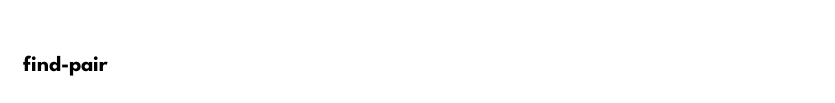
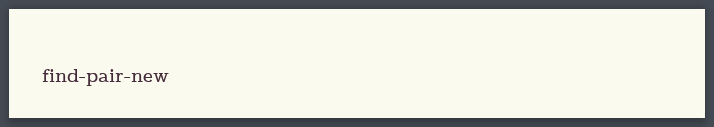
[23,55,108,76] find-pair -> [42,69,169,86] find-pair-new

